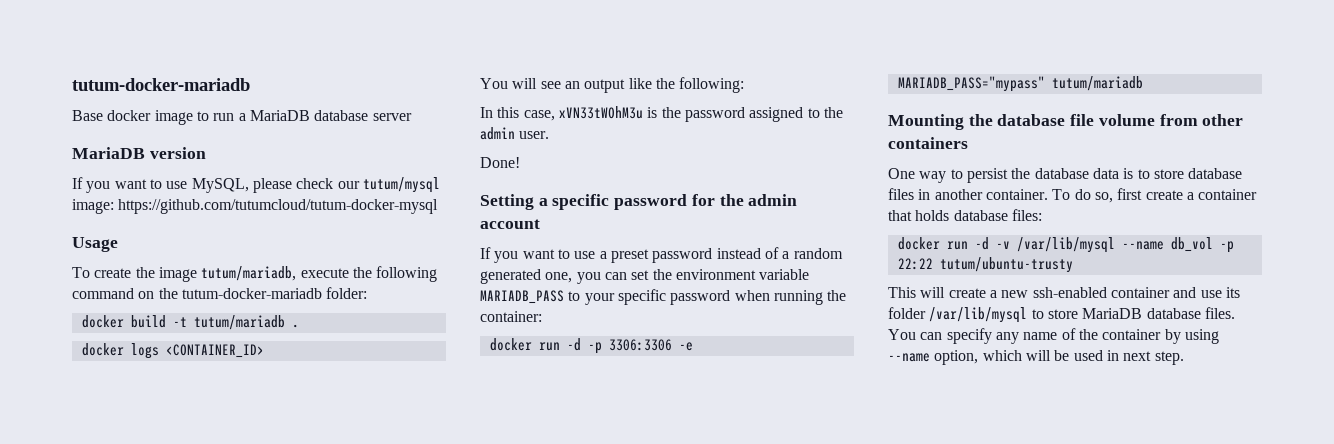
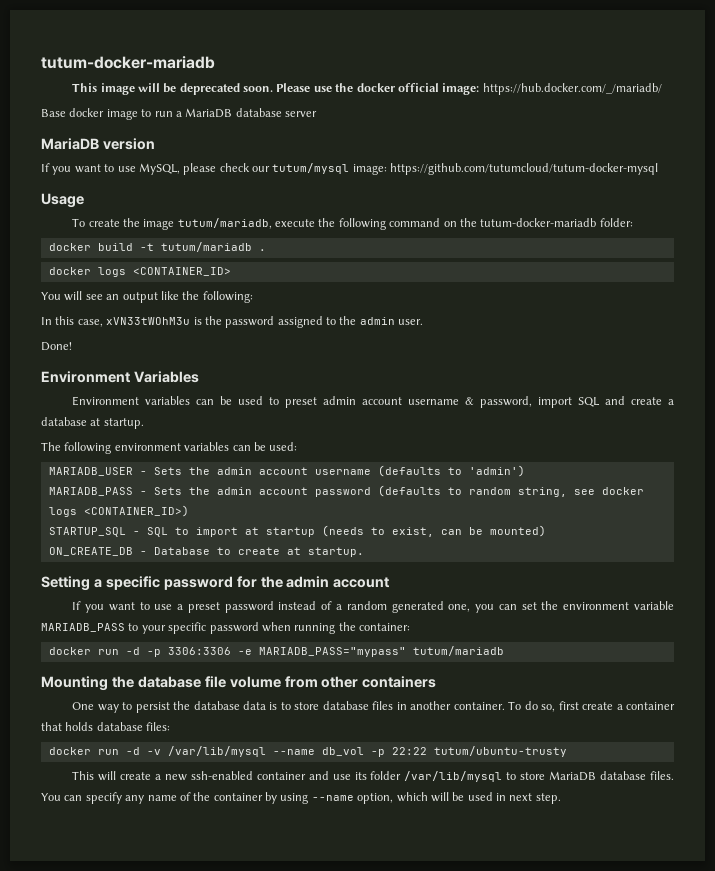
[72,78,250,91] tutum-docker-mariadb -> [41,56,215,69] [72,83,662,95] tutum-docker-mariadb // This image will be deprecated soon. Please use the docker official image: https://hub.docker.com/_/mariadb/
(520, 162) none -> [41,371,199,383] [72,396,674,408] [41,417,144,429] [41,442,298,454] [48,465,525,477] [48,485,644,497] [48,505,189,517] [48,525,546,537] [48,547,364,557] // Environment Variables // Environment variables can be used to preset admin account username & password, import SQL and create a database at startup. // The following environment variables can be used: // MARIADB_USER - Sets the admin account username (defaults to 'admin') // MARIADB_PASS - Sets the admin account password (defaults to random string, see docker logs <CONTAINER_ID>) // STARTUP_SQL - SQL to import at startup (needs to exist, can be mounted) // ON_CREATE_DB - Database to create at startup.

